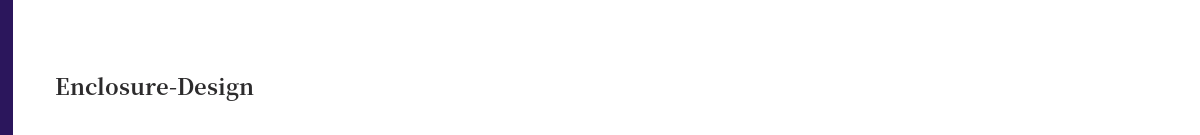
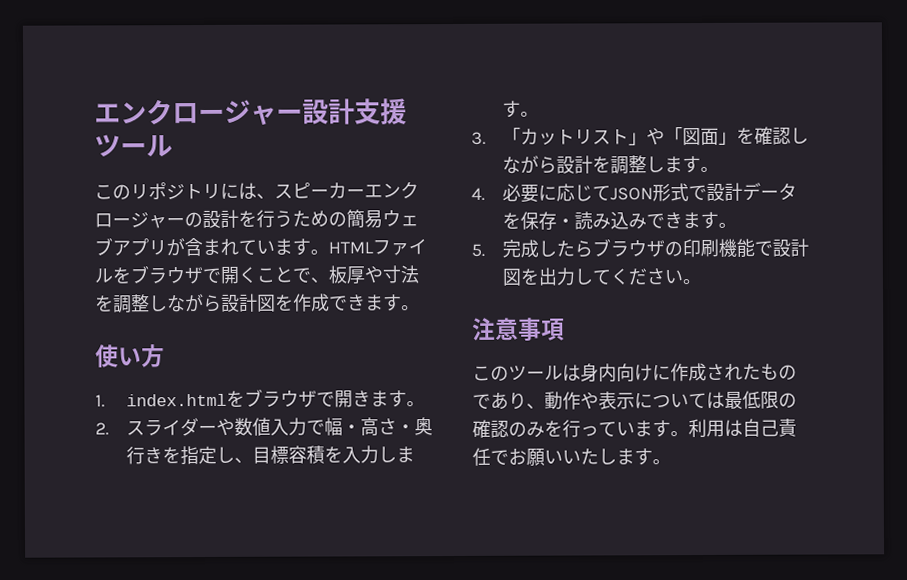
[55,77,254,101] Enclosure-Design -> [94,98,407,126] [94,134,173,158] [94,181,419,200] [94,209,419,229] [94,237,427,257] [94,265,419,285] [95,293,420,314] [95,344,165,368] [95,388,425,408] [95,417,433,437] [125,445,415,466] [501,100,539,118] [471,126,809,146] [501,155,719,175] [471,182,797,203] [501,211,737,230] [471,238,809,258] [501,267,701,286] [472,317,565,341] [472,362,797,383] [472,390,797,410] [472,418,797,438] [472,447,671,466] エンクロージャー設計支援ツール // このリポジトリには、スピーカーエンクロージャーの設計を行うための簡易ウェブアプリが含まれています。HTMLファイルをブラウザで開くことで、板厚や寸法を調整しながら設計図を作成できます。 // 使い方 // 1. index.htmlをブラウザで開きます。 // 2.スライダーや数値入力で幅・高さ・奥行きを指定し、目標容積を入力します。 // 3.「カットリスト」や「図面」を確認しながら設計を調整します。 // 4.必要に応じてJSON形式で設計データを保存・読み込みできます。 // 5.完成したらブラウザの印刷機能で設計図を出力してください。 // 注意事項 // このツールは身内向けに作成されたものであり、動作や表示については最低限の確認のみを行っています。利用は自己責任でお願いいたします。

